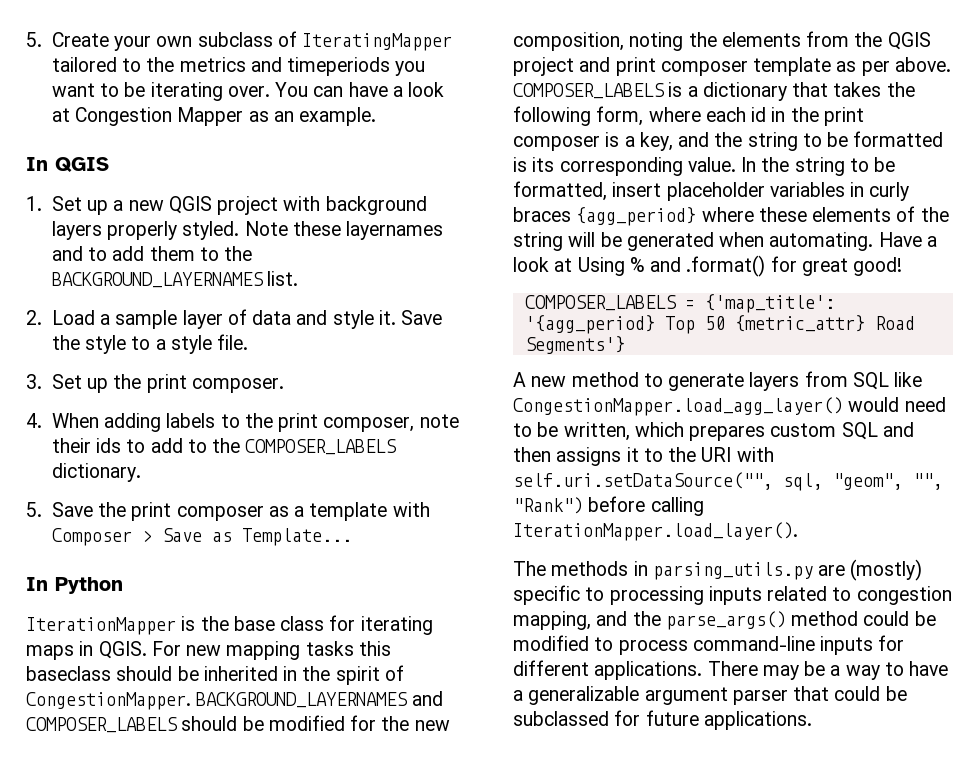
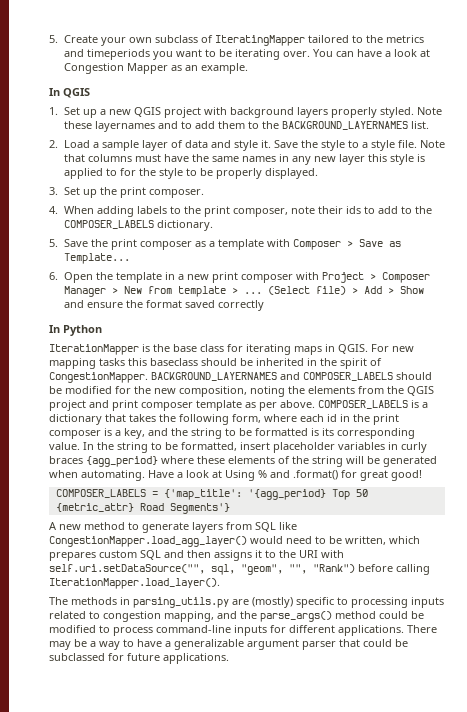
(249, 342) none -> [419,140,445,148] [63,154,425,165] [63,168,318,179] Note that columns must have the same names in any new layer this style is applied to for the style to be properly displayed.
(352, 537) none -> [49,272,430,283] [63,286,424,297] [63,300,264,311] // 6. Open the template in a new print composer with Project > Composer Manager > New from template > ... (Select file) > Add > Show and ensure the format saved correctly

